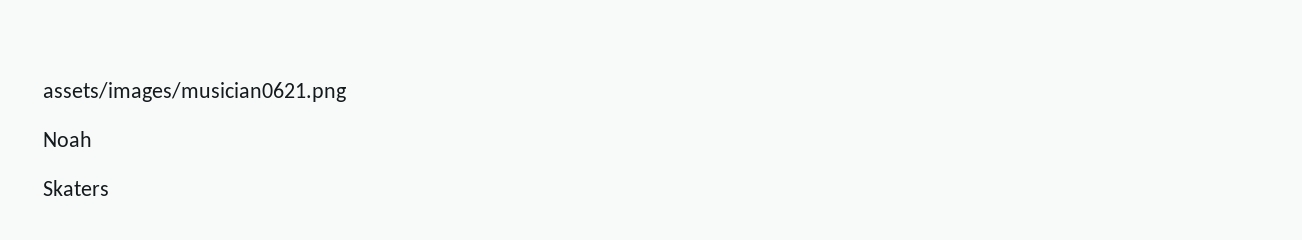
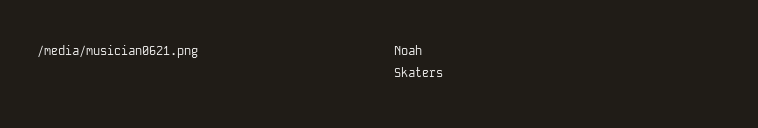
[43,82,346,102] assets/images/musician0621.png -> [37,45,198,58] /media/musician0621.png

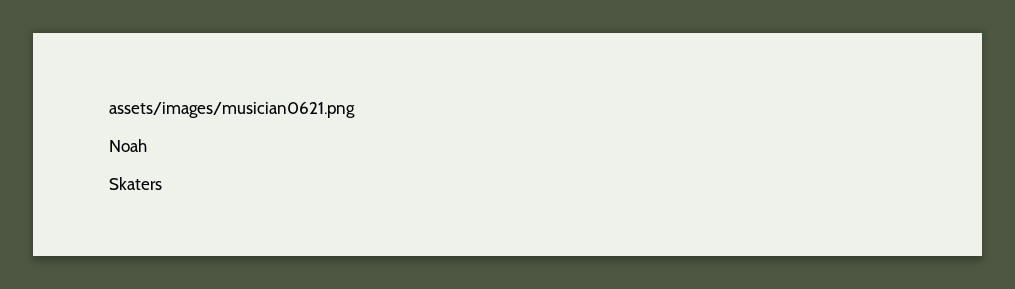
[37,45,198,58] /media/musician0621.png -> [109,102,355,118] assets/images/musician0621.png

